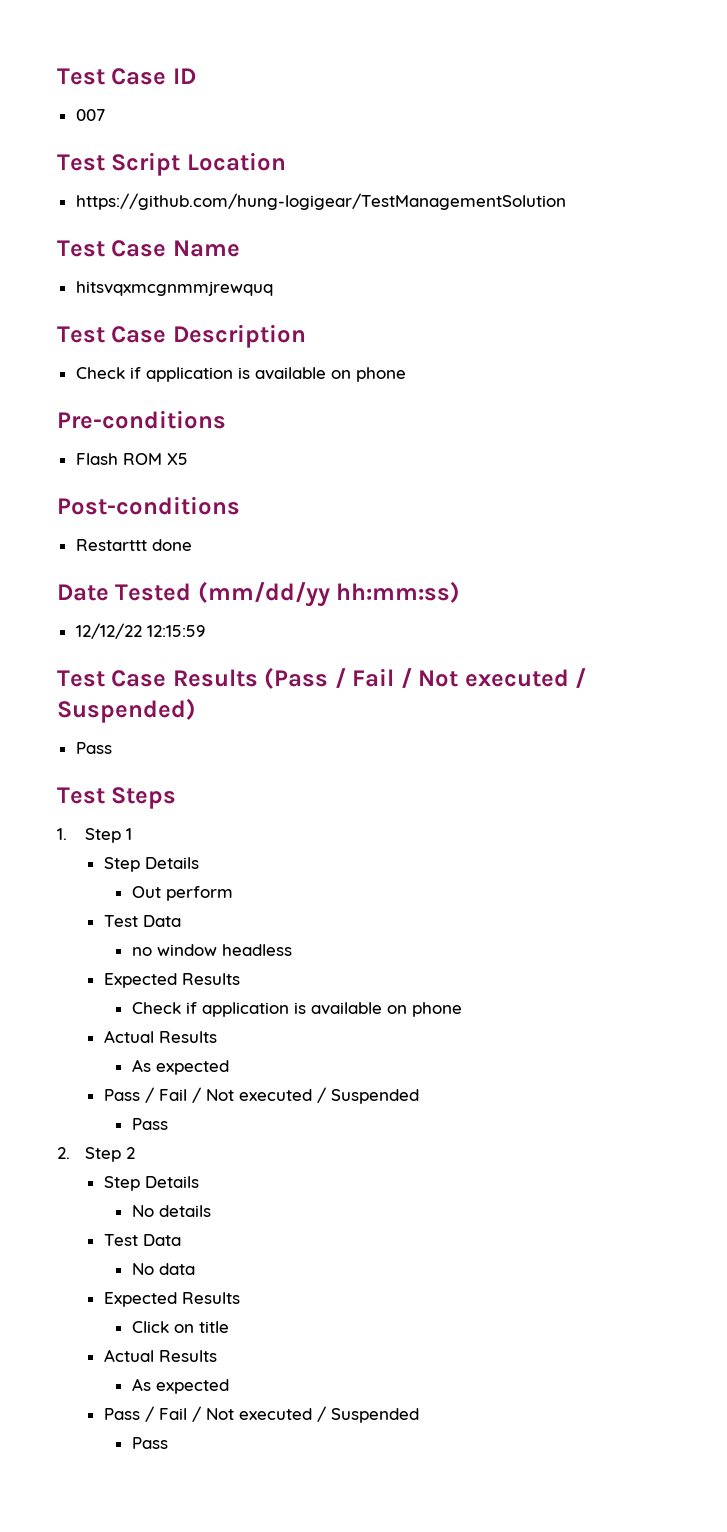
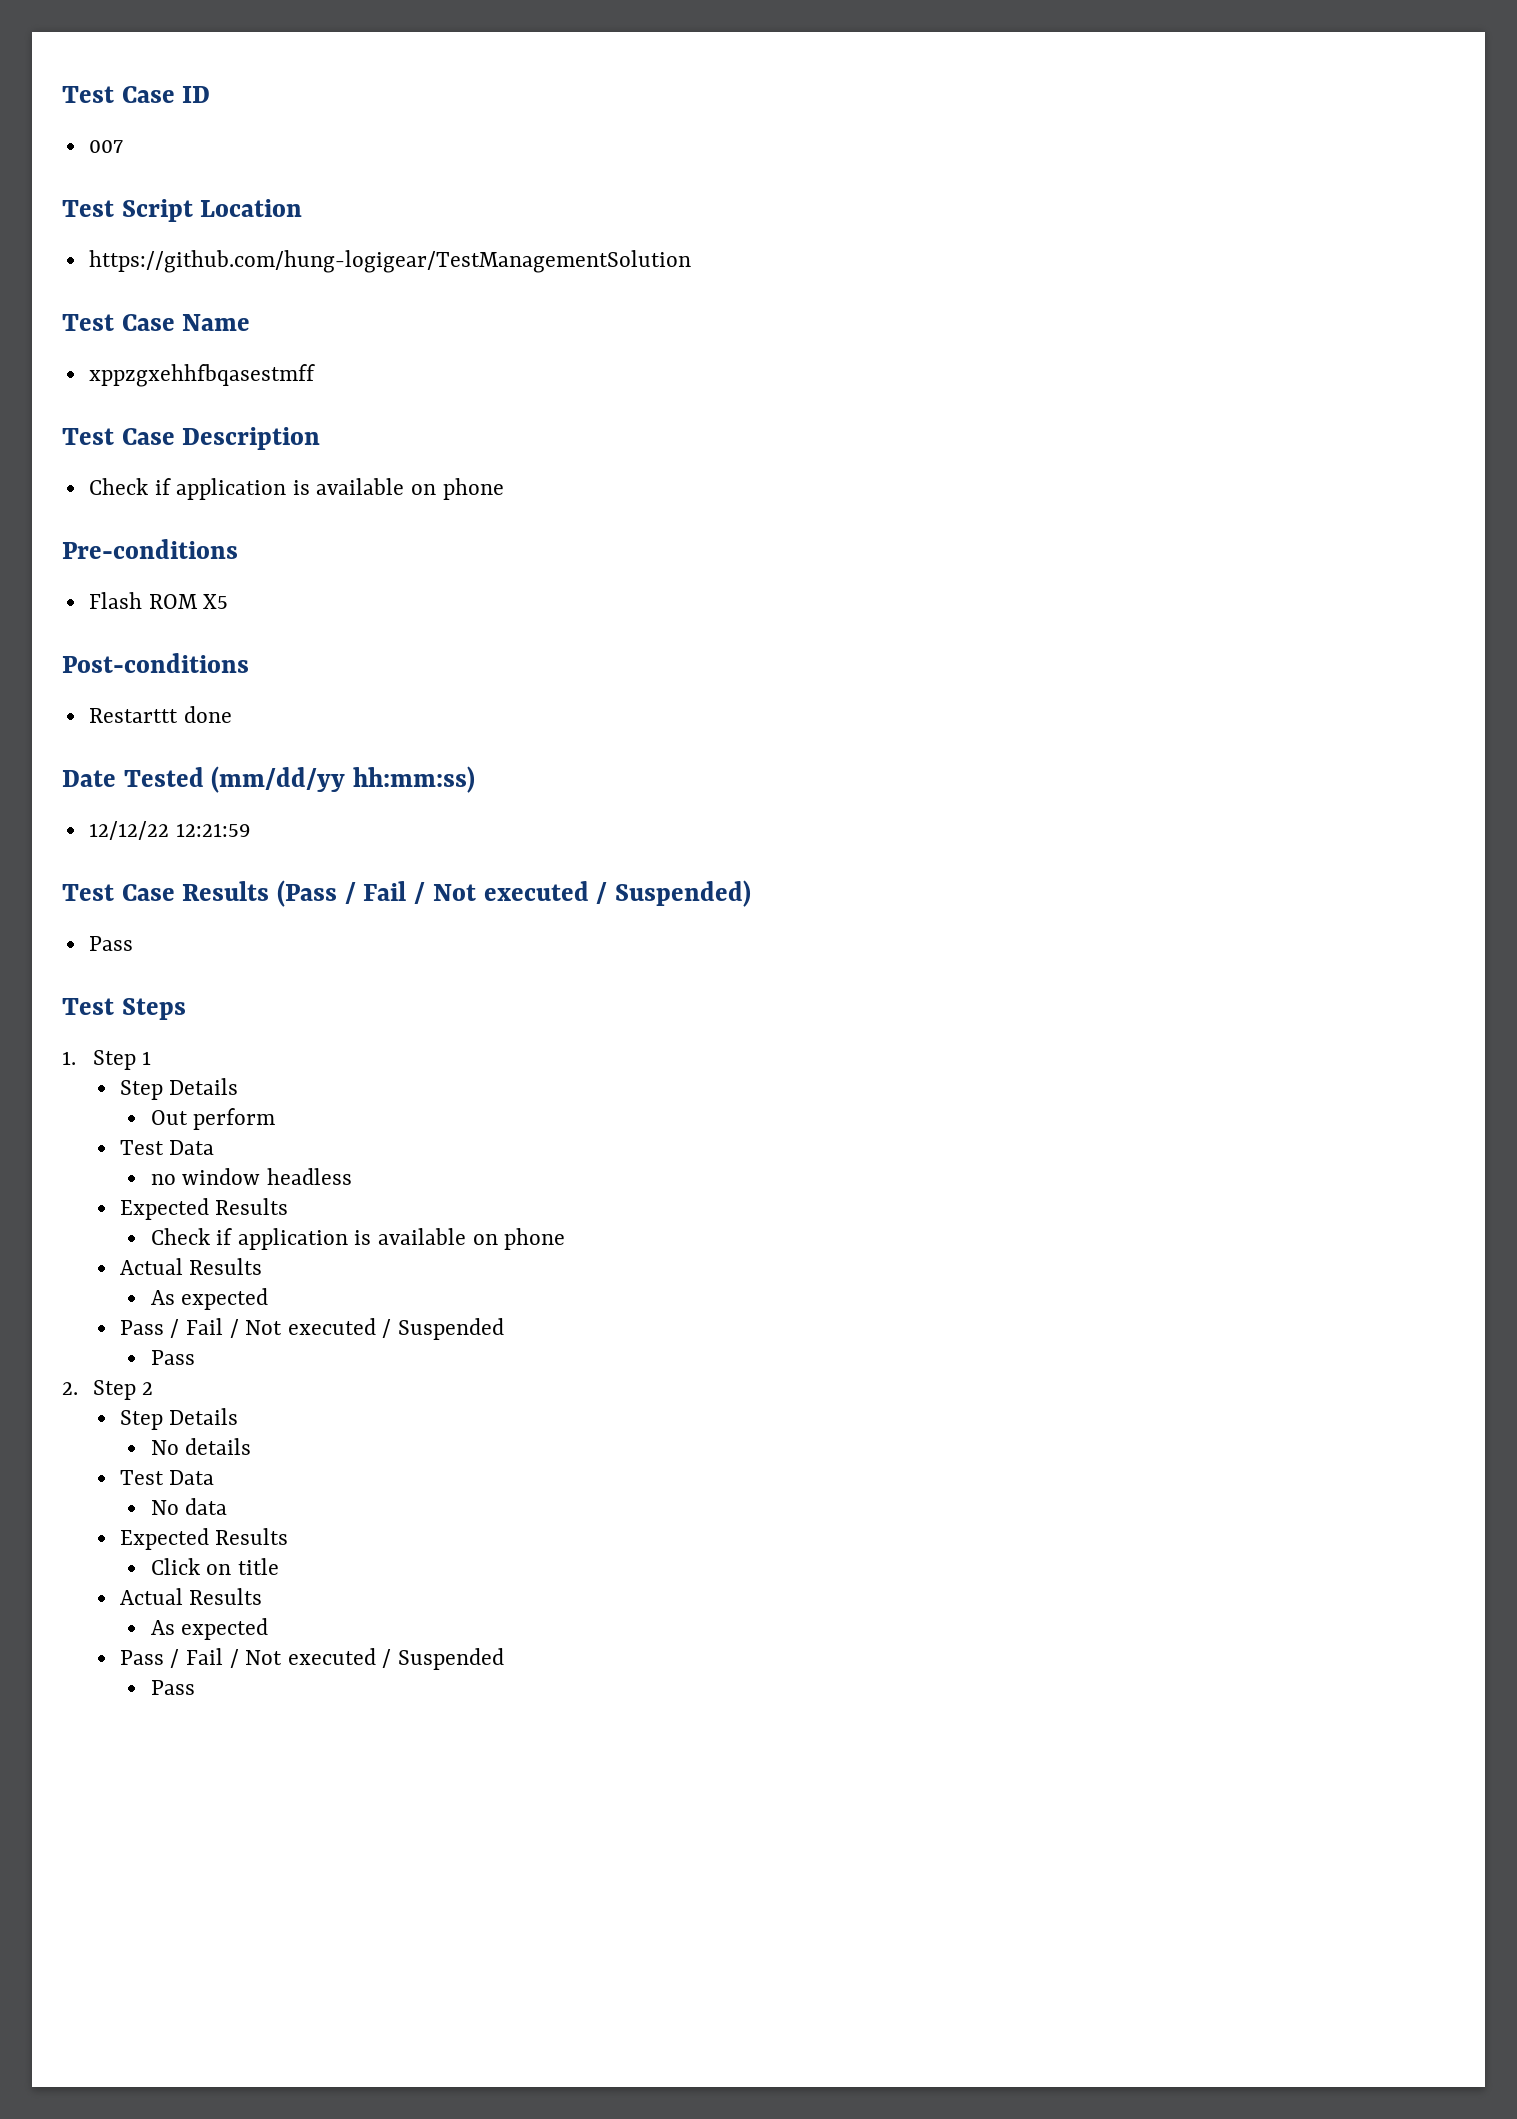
[75,281,273,296] hitsvqxmcgnmmjrewquq -> [88,364,315,387] xppzgxehhfbqasestmff
[146,625,205,637] 12:15:59 -> [175,823,251,837] 12:21:59

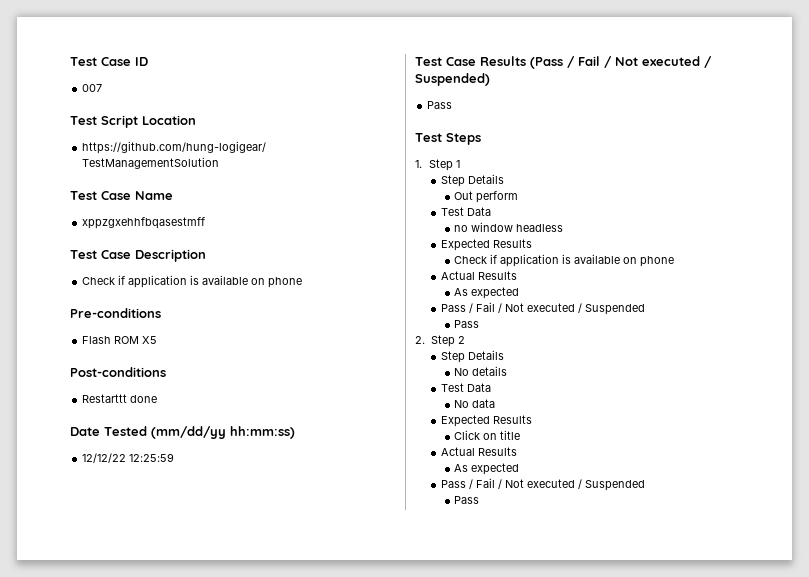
[175,823,251,837] 12:21:59 -> [129,453,175,462] 12:25:59

